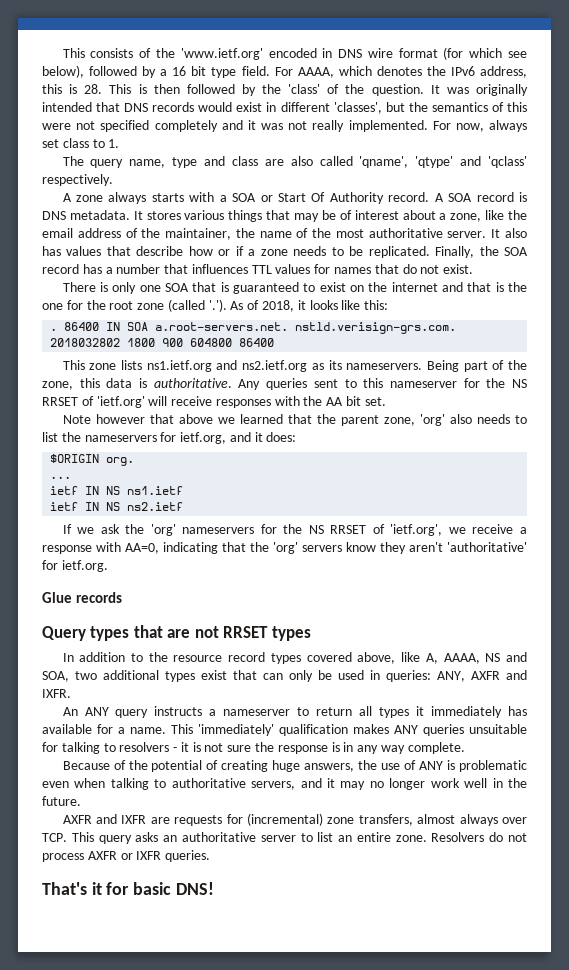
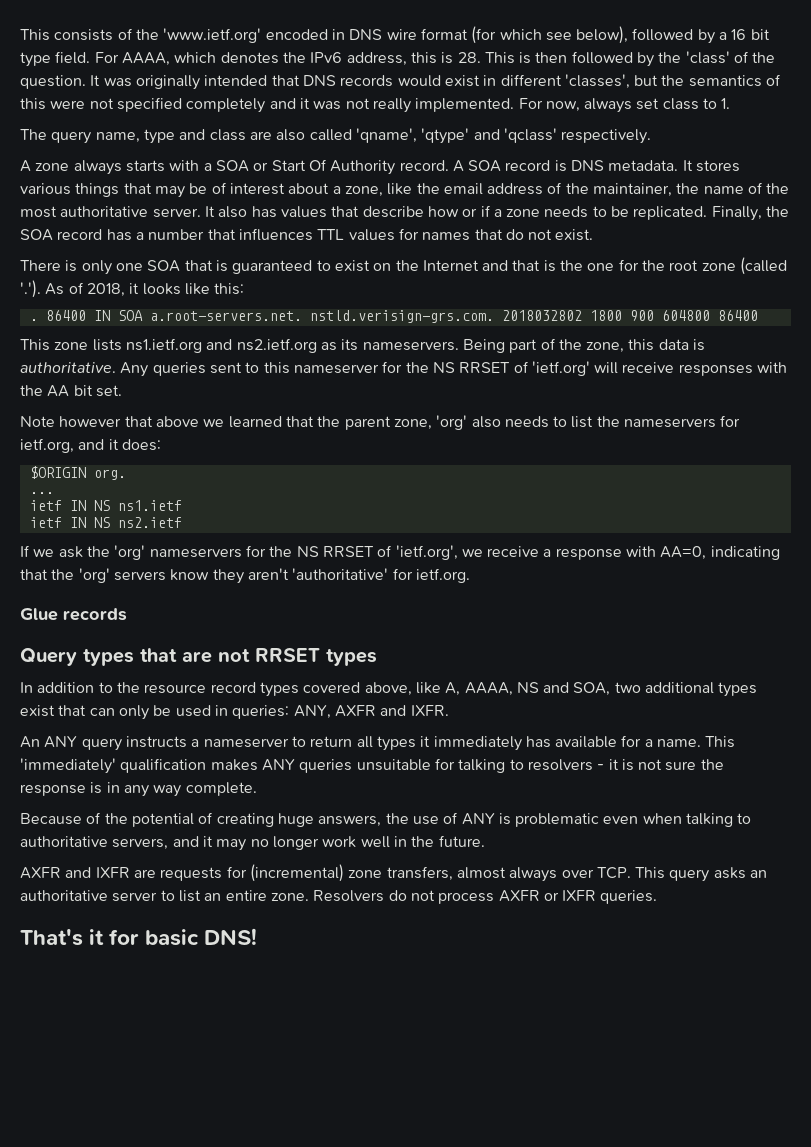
[391,282,438,292] internet -> [422,260,479,271] Internet

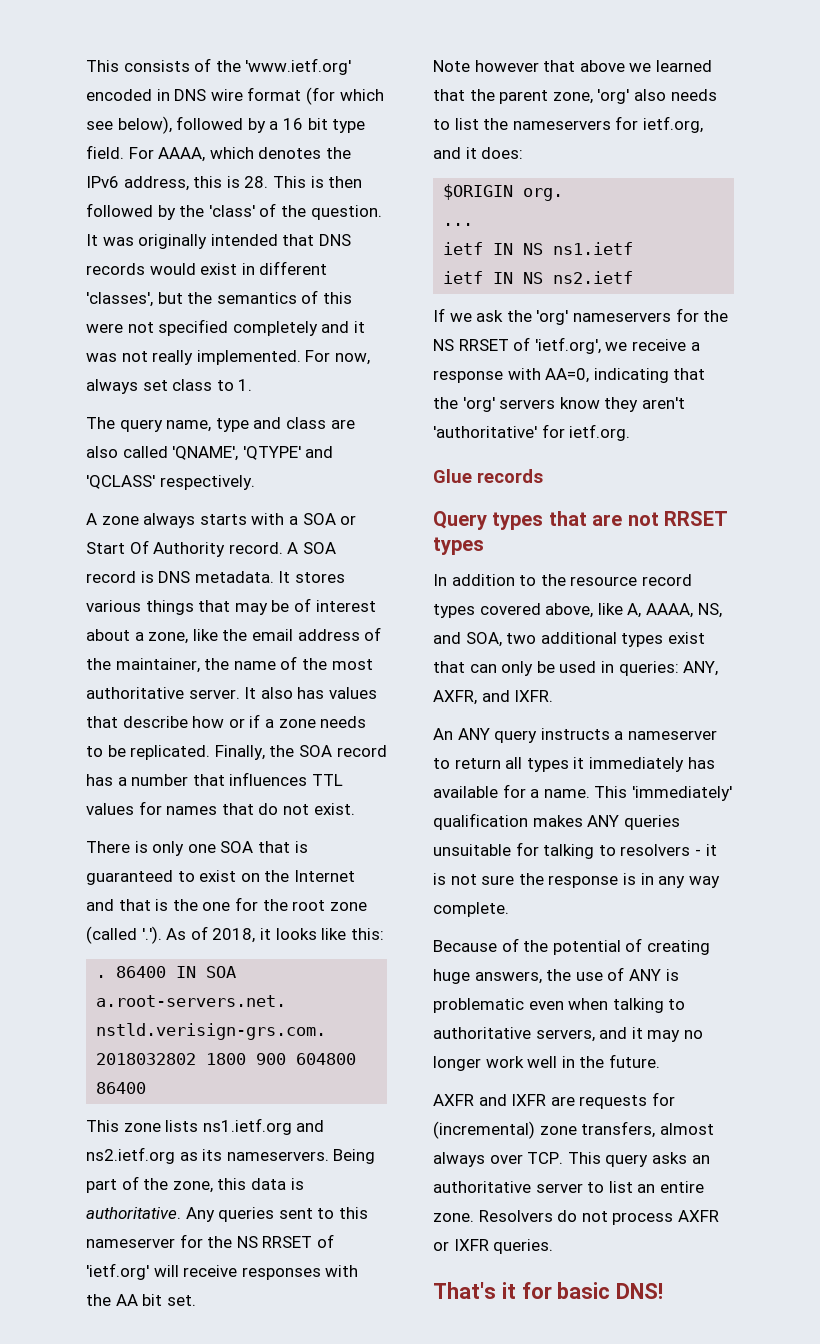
[355,128,557,144] 'qname', 'qtype' and 'qclass' -> [172,446,334,461] [86,475,155,489] 'QNAME', 'QTYPE' and 'QCLASS'
[516,682,539,693] NS -> [697,603,722,618] NS,
[334,705,376,717] AXFR -> [433,690,477,705] AXFR,

